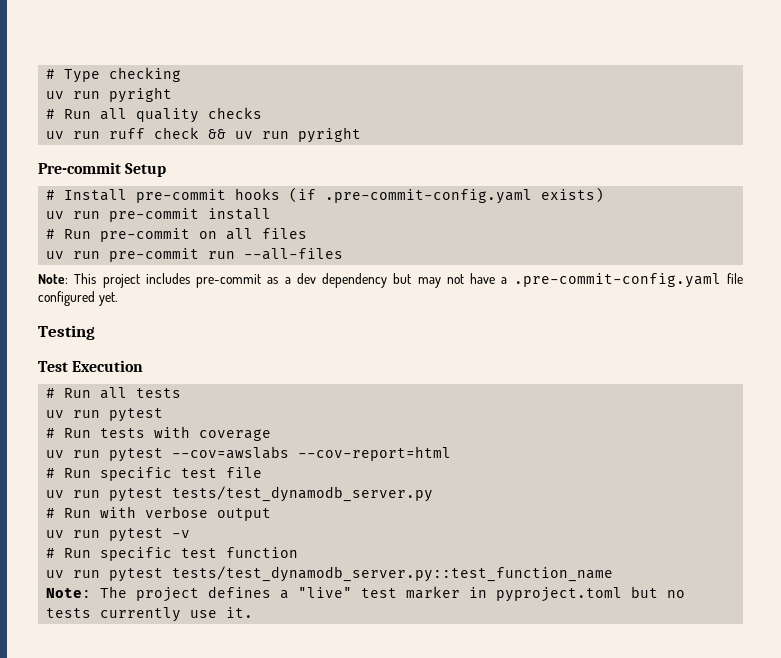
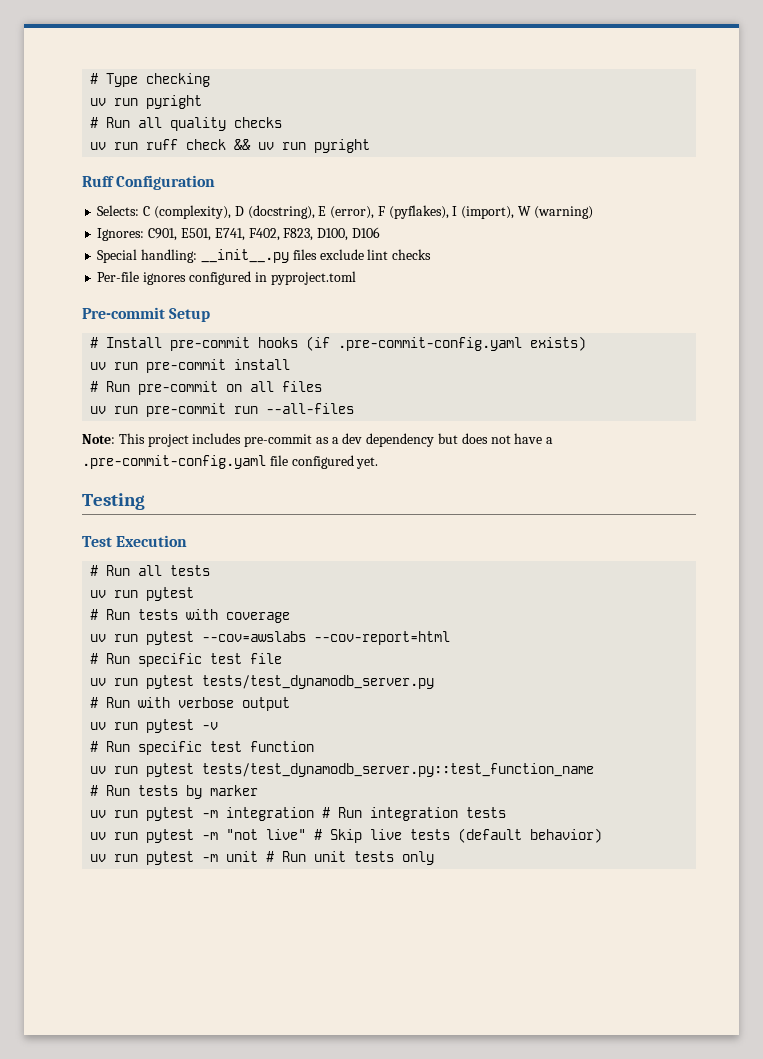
(362, 135) none -> [82,175,216,190] [97,205,593,219] [97,227,380,241] [97,249,432,263] [97,271,356,285] // Ruff Configuration // Selects: C (complexity), D (docstring), E (error), F (pyflakes), I (import), W (warning) // Ignores: C901, E501, E741, F402, F823, D100, D106 // Special handling: __init__.py files exclude lint checks // Per-file ignores configured in pyproject.toml
[417,277,441,288] may -> [461,433,488,444] does
[46,586,686,602] [46,607,254,622] Note: The project defines a "live" test marker in pyproject.toml but no tests currently use it. -> [90,785,259,799] [90,807,507,821] [90,828,603,843] [90,851,435,865] # Run tests by marker // uv run pytest -m integration # Run integration tests // uv run pytest -m "not live" # Skip live tests (default behavior) // uv run pytest -m unit # Run unit tests only

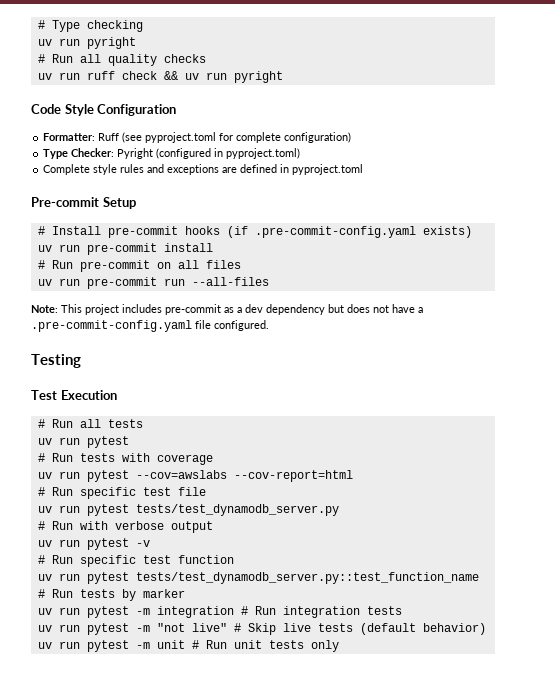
[82,176,114,187] Ruff -> [31,104,94,116] Code Style
[97,205,593,219] [97,227,380,241] [97,249,432,263] [97,271,251,285] Selects: C (complexity), D (docstring), E (error), F (pyflakes), I (import), W (warning) // Ignores: C901, E501, E741, F402, F823, D100, D106 // Special handling: __init__.py files exclude lint checks // Per-file ignores configured -> [43,132,352,143] [43,148,301,159] [43,164,278,175] Formatter: Ruff (see pyproject.toml for complete configuration) // Type Checker: Pyright (configured in pyproject.toml) // Complete style rules and exceptions are defined
[291,455,379,469] configured yet. -> [214,320,269,331] configured.

